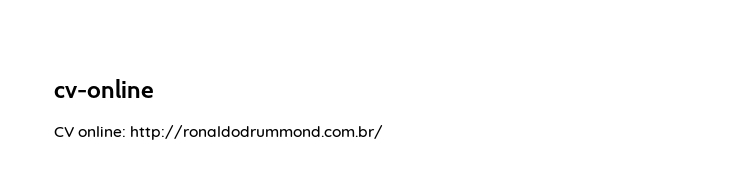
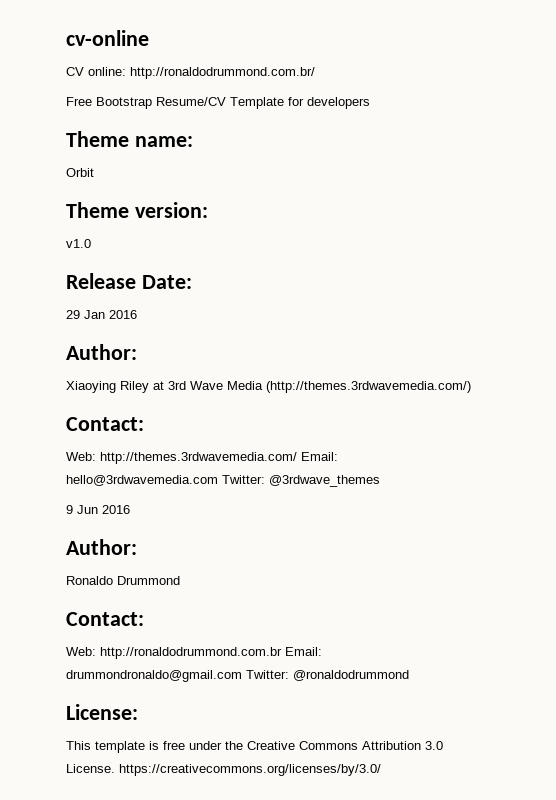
(384, 132) none -> [66,97,370,109] [66,131,193,147] [66,168,94,177] [66,202,208,218] [66,239,91,248] [66,273,192,289] [66,310,137,319] [66,344,137,360] [66,381,471,393] [66,417,144,431] [66,452,338,464] [66,475,380,487] [66,505,130,514] [66,539,137,555] [66,576,180,585] [66,612,144,626] [66,647,322,659] [66,670,409,682] [66,704,138,720] [66,741,443,753] [66,764,381,776] // Free Bootstrap Resume/CV Template for developers // Theme name: // Orbit // Theme version: // v1.0 // Release Date: // 29 Jan 2016 // Author: // Xiaoying Riley at 3rd Wave Media (http://themes.3rdwavemedia.com/) // Contact: // Web: http://themes.3rdwavemedia.com/ Email: hello@3rdwavemedia.com Twitter: @3rdwave_themes // 9 Jun 2016 // Author: // Ronaldo Drummond // Contact: // Web: http://ronaldodrummond.com.br Email: drummondronaldo@gmail.com Twitter: @ronaldodrummond // License: // This template is free under the Creative Commons Attribution 3.0 License. https://creativecommons.org/licenses/by/3.0/

